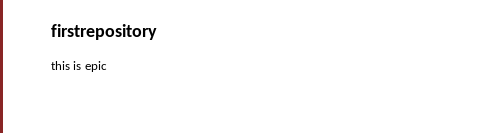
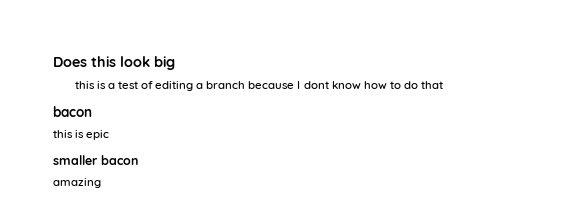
[51,24,157,40] firstrepository -> [53,56,175,70] [74,81,444,91] [53,106,92,117] Does this look big // this is a test of editing a branch because I dont know how to do that // bacon
(107, 66) none -> [53,155,138,165] [53,178,101,188] // smaller bacon // amazing

